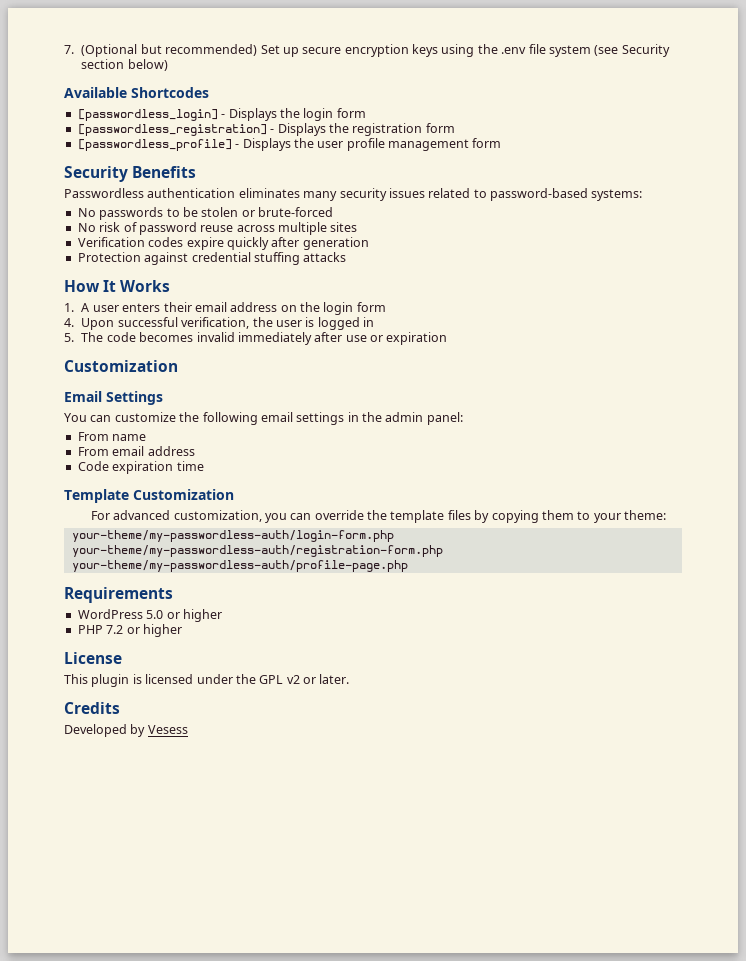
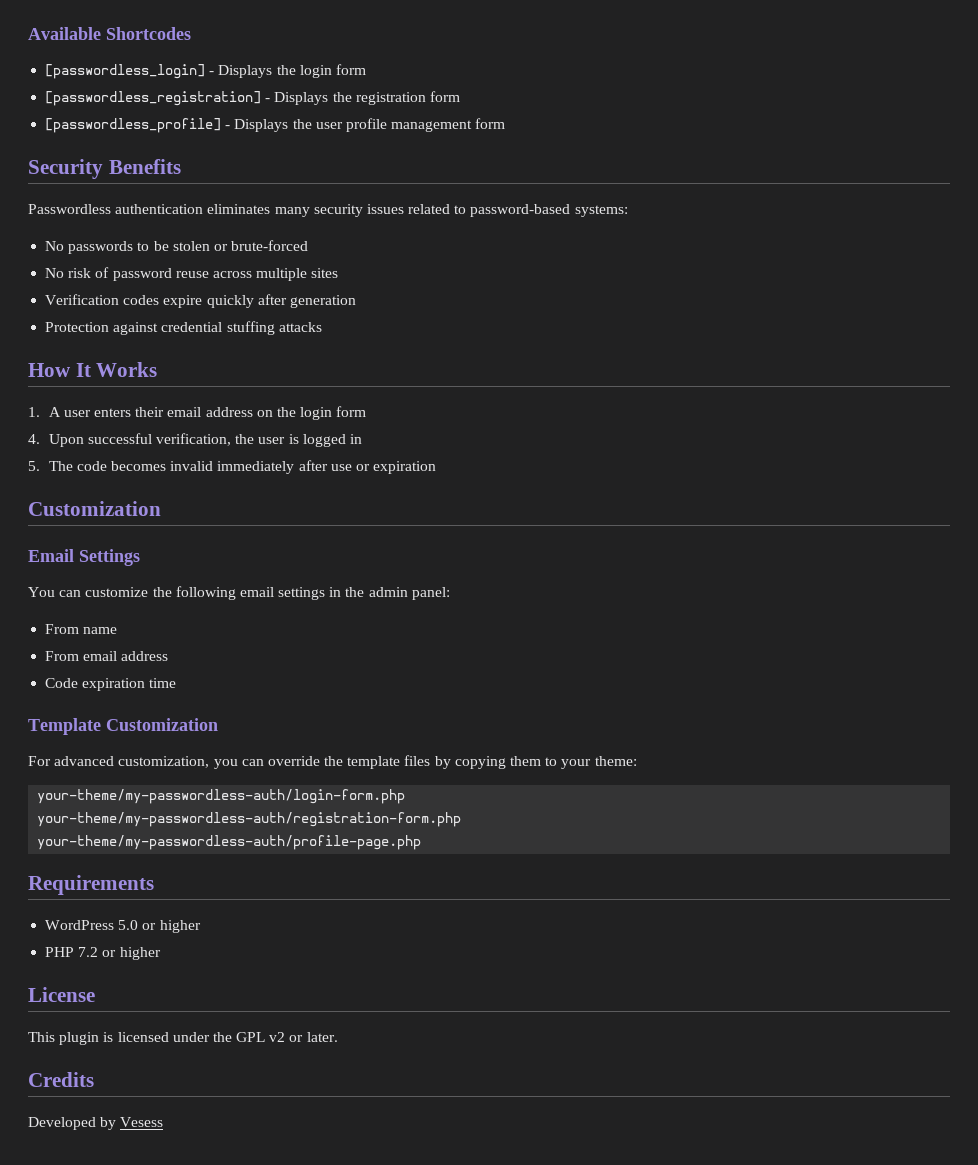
[64,44,670,57] [81,59,168,71] 7. (Optional but recommended) Set up secure encryption keys using the .env file system (see Security section below) // -> (28, 33) none

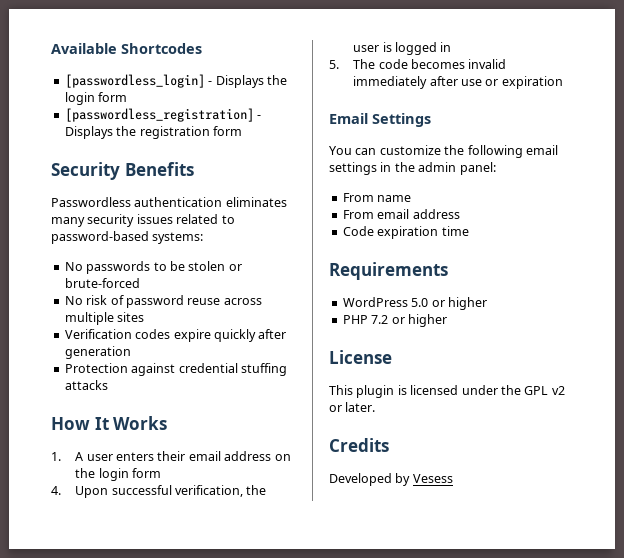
[45,118,506,133] // [passwordless_profile] - Displays the user profile management form -> (242, 131) none
[28,501,161,516] // Customization -> (563, 82) none
[28,718,218,735] [28,755,637,769] [37,789,406,804] [37,812,462,827] [37,835,422,850] // Template Customization // For advanced customization, you can override the template files by copying them to your theme: // your-theme/my-passwordless-auth/login-form.php // your-theme/my-passwordless-auth/registration-form.php // your-theme/my-passwordless-auth/profile-page.php -> (469, 231) none

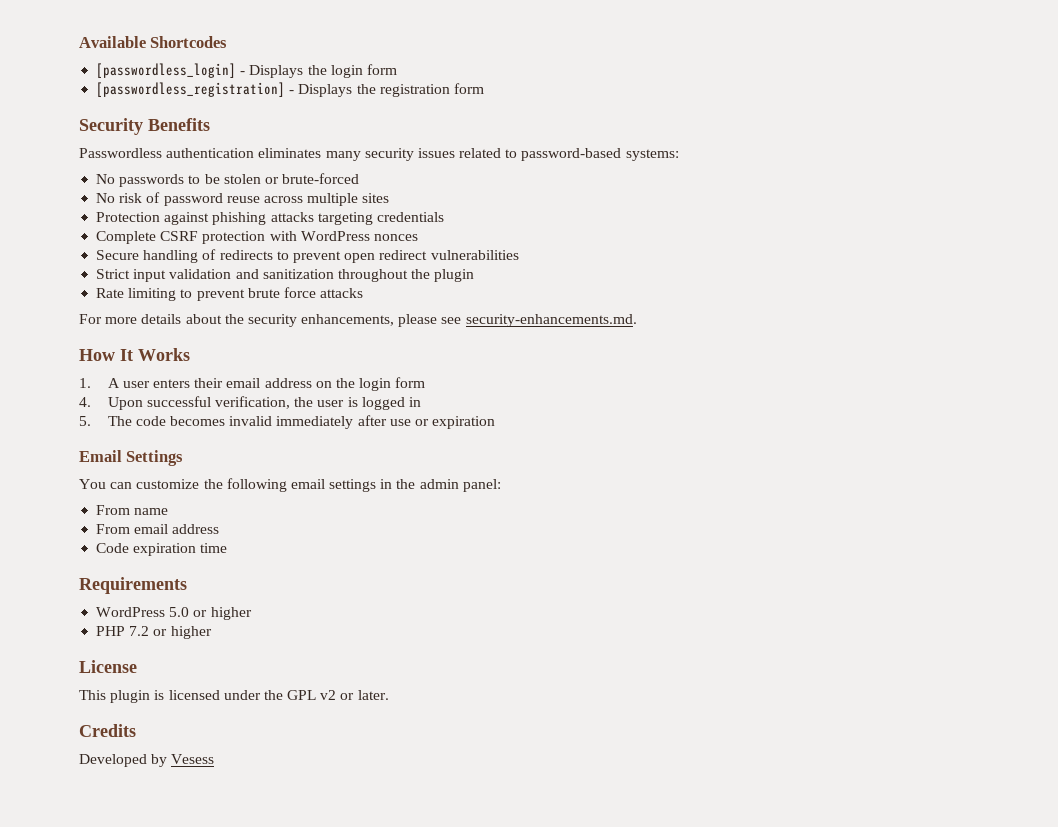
[64,329,287,342] [64,346,131,359] // Verification codes expire quickly after generation -> (390, 198) none
[178,363,287,376] [64,380,108,390] credential stuffing attacks -> [212,212,444,225] [96,231,418,244] [96,249,519,263] [96,269,475,282] [96,287,364,301] [79,314,637,327] phishing attacks targeting credentials // Complete CSRF protection with WordPress nonces // Secure handling of redirects to prevent open redirect vulnerabilities // Strict input validation and sanitization throughout the plugin // Rate limiting to prevent brute force attacks // For more details about the security enhancements, please see security-enhancements.md.

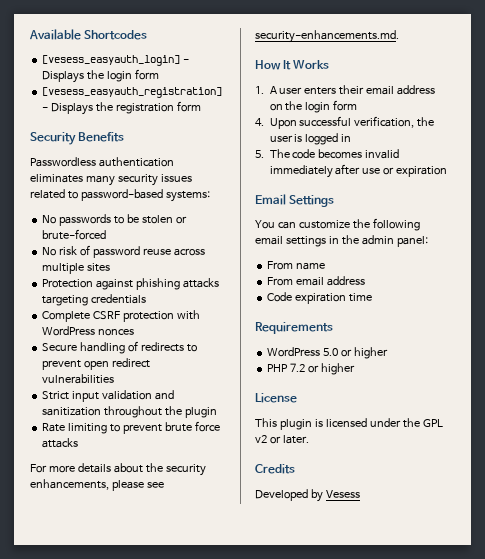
[96,63,237,78] [passwordless_login] -> [42,55,181,66] [vesess_easyauth_login]
[96,82,286,97] [passwordless_registration] -> [42,87,223,98] [vesess_easyauth_registration]

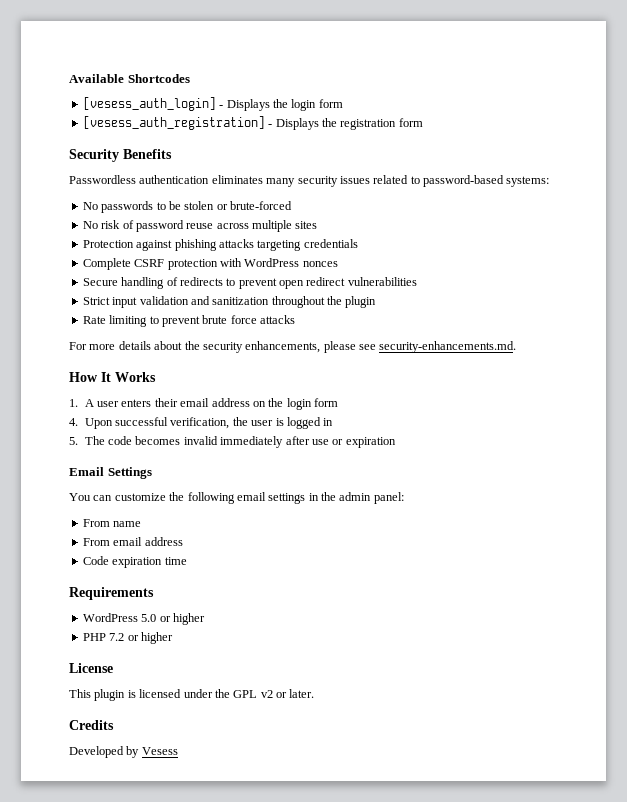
[42,55,181,66] [vesess_easyauth_login] -> [82,97,216,111] [vesess_auth_login]
[42,87,223,98] [vesess_easyauth_registration] -> [82,116,265,130] [vesess_auth_registration]

